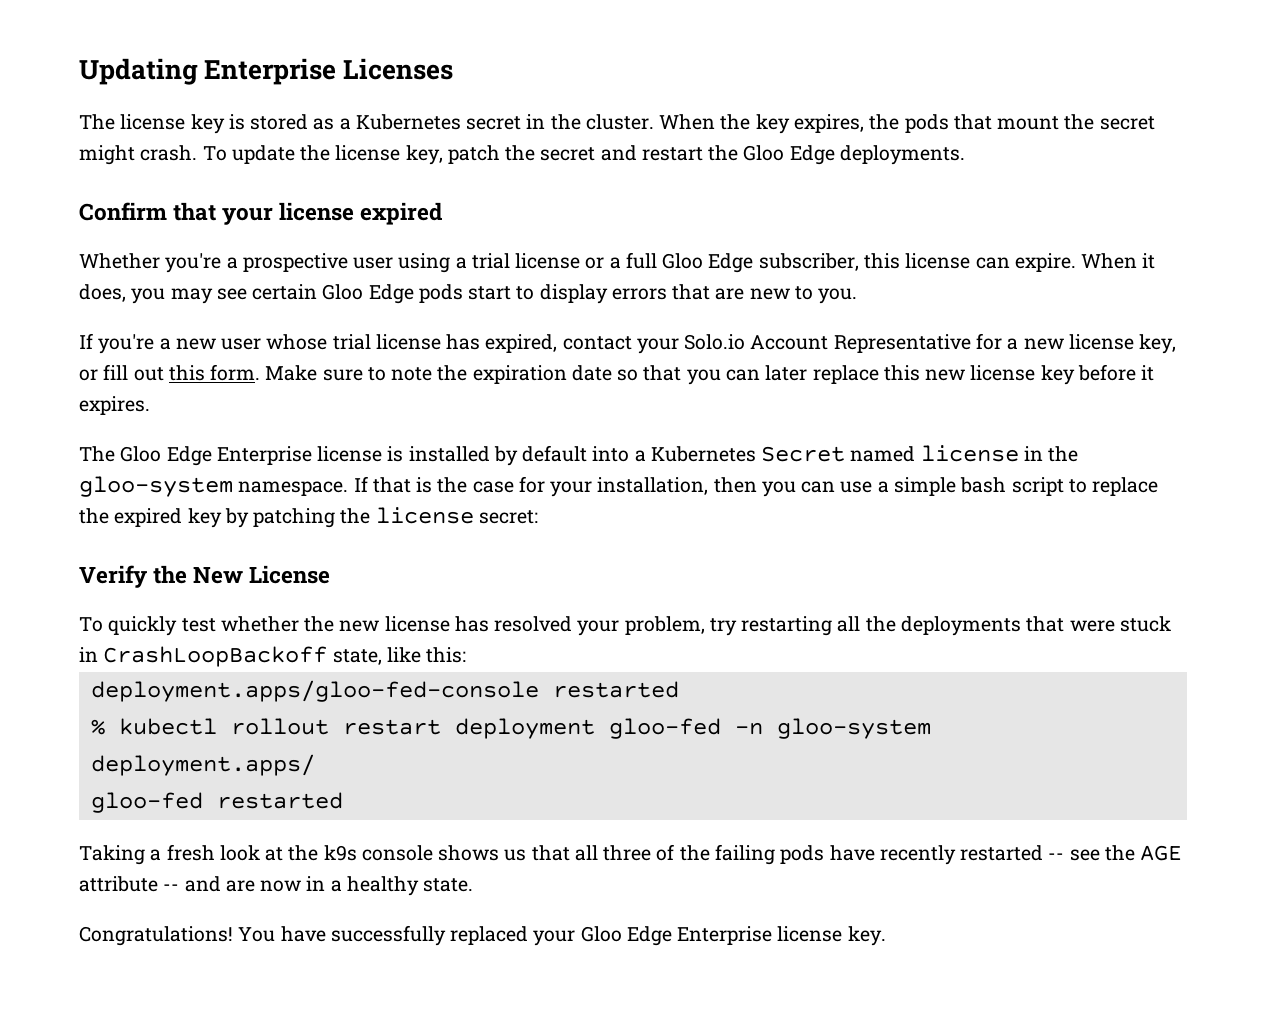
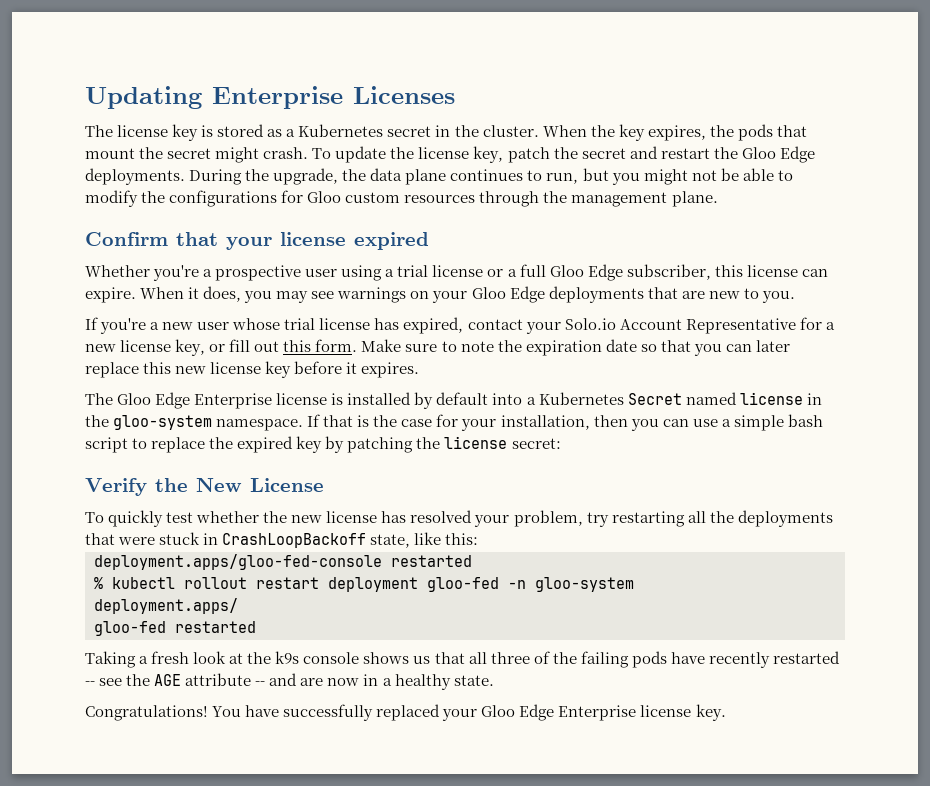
(965, 155) none -> [189,168,793,185] [85,190,718,207] During the upgrade, the data plane continues to run, but you might not be able to modify the configurations for Gloo custom resources through the management plane.
[252,284,667,304] certain Gloo Edge pods start to display errors -> [337,286,644,303] warnings on your Gloo Edge deployments

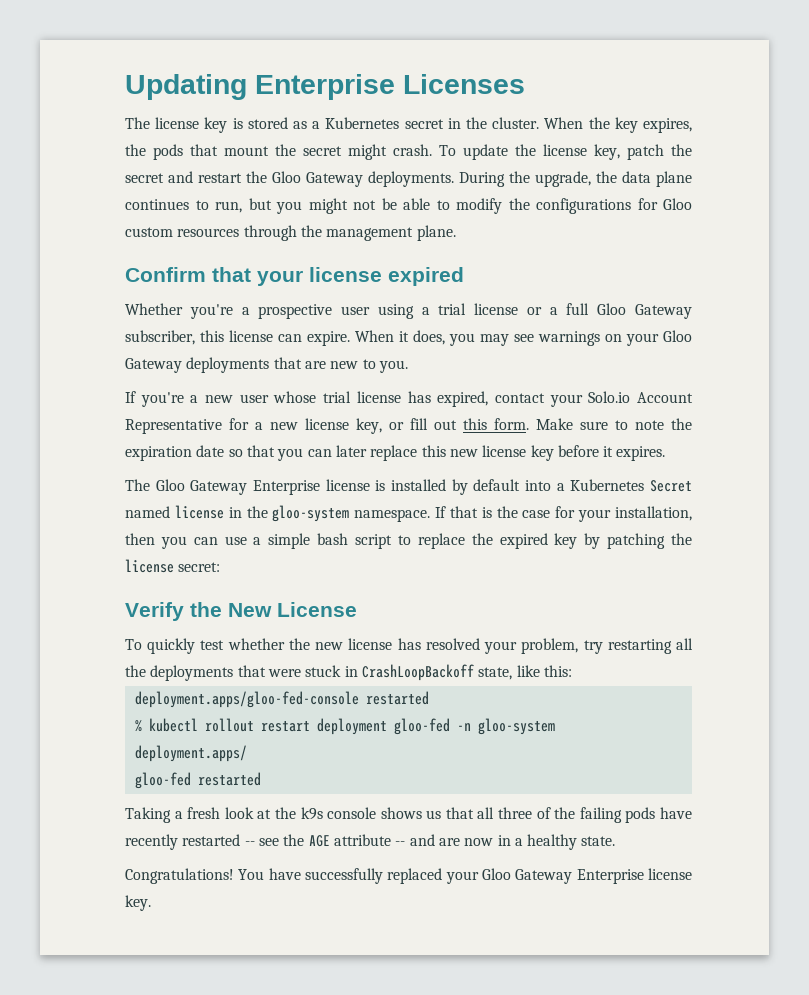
[779,146,815,163] Edge -> [306,172,363,187] Gateway
[587,264,623,281] Edge -> [635,304,692,319] Gateway
[509,286,545,303] Edge -> [125,358,182,373] Gateway
[155,392,191,409] Edge -> [190,480,248,495] Gateway
[519,704,555,721] Edge -> [515,869,573,884] Gateway

